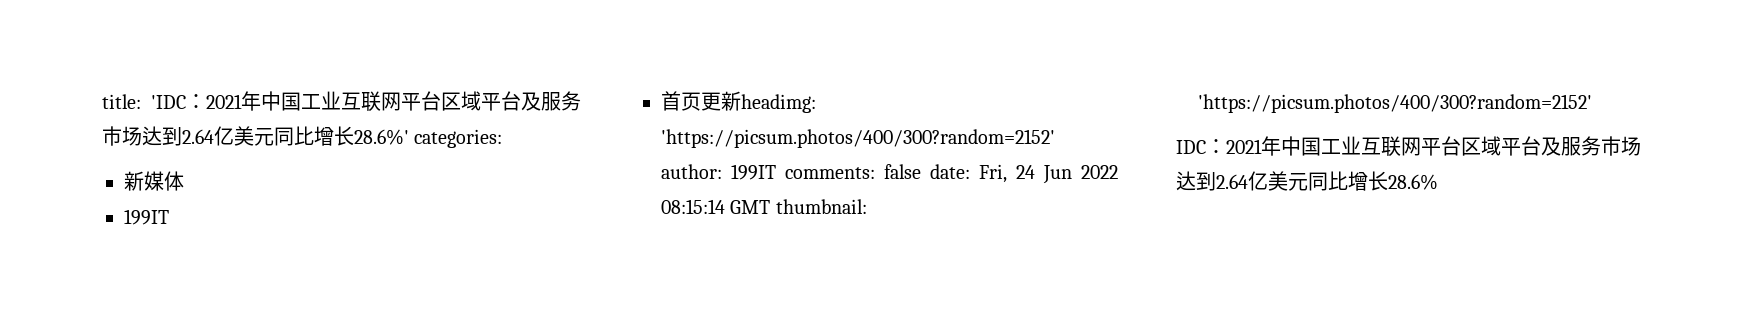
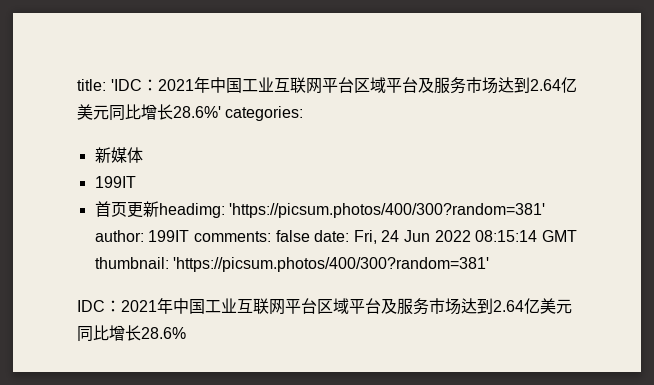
[661,129,1055,148] 'https://picsum.photos/400/300?random=2152' -> [228,203,545,218] 'https://picsum.photos/400/300?random=381'
[1198,94,1592,113] 'https://picsum.photos/400/300?random=2152' -> [172,257,489,272] 'https://picsum.photos/400/300?random=381'

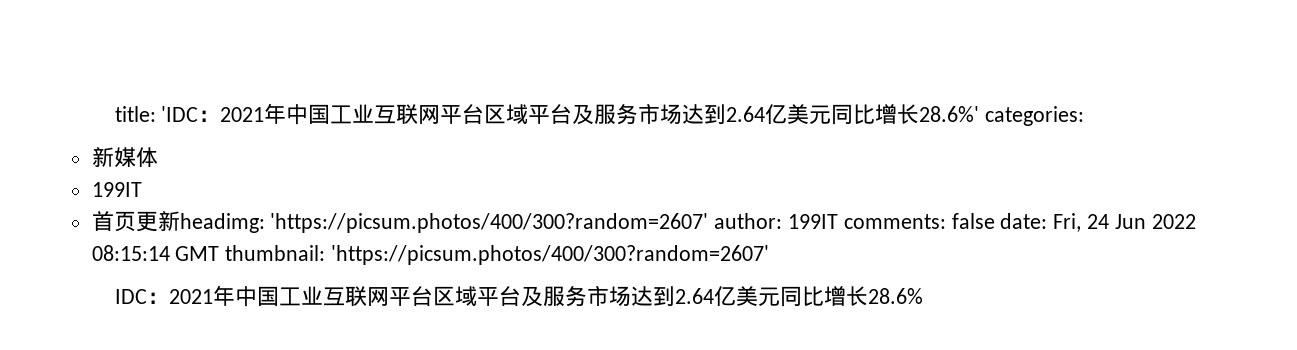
[228,203,545,218] 'https://picsum.photos/400/300?random=381' -> [270,213,709,233] 'https://picsum.photos/400/300?random=2607'
[172,257,489,272] 'https://picsum.photos/400/300?random=381' -> [331,245,770,265] 'https://picsum.photos/400/300?random=2607'

